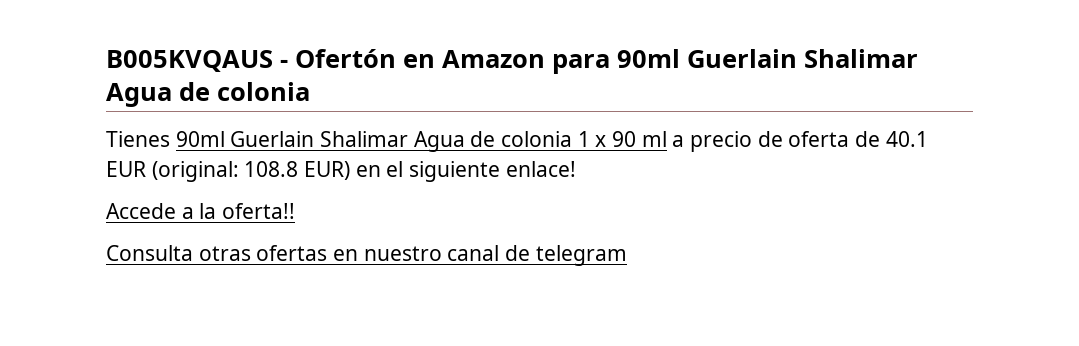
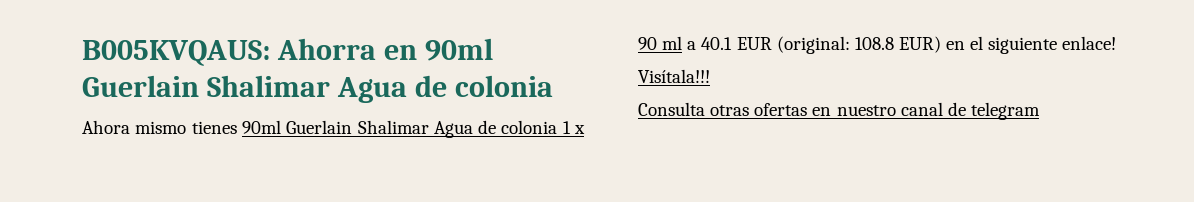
[106,49,610,74] B005KVQAUS - Ofertón en Amazon para -> [82,38,418,66] B005KVQAUS: Ahorra en
[106,131,170,147] Tienes -> [82,120,237,134] Ahora mismo tienes
[690,131,881,152] precio de oferta de -> (697, 45) none
[106,203,296,219] Accede a la oferta!! -> [638,69,710,83] Visítala!!!

